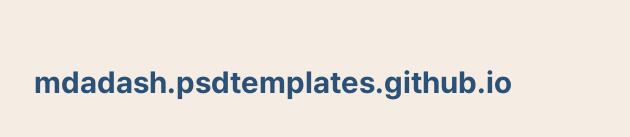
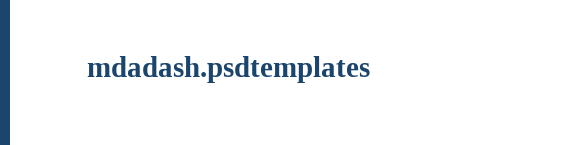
[34,70,512,100] mdadash.psdtemplates.github.io -> [87,56,370,83] mdadash.psdtemplates

